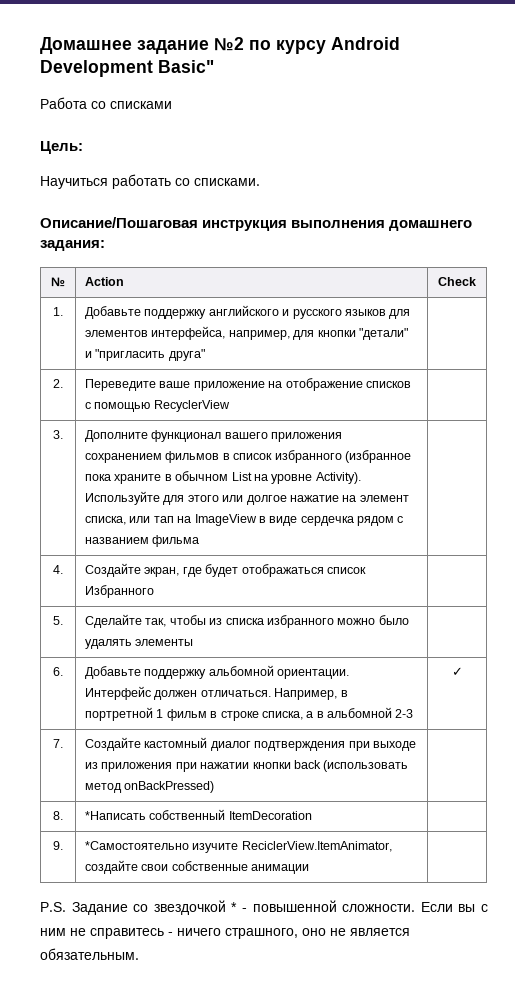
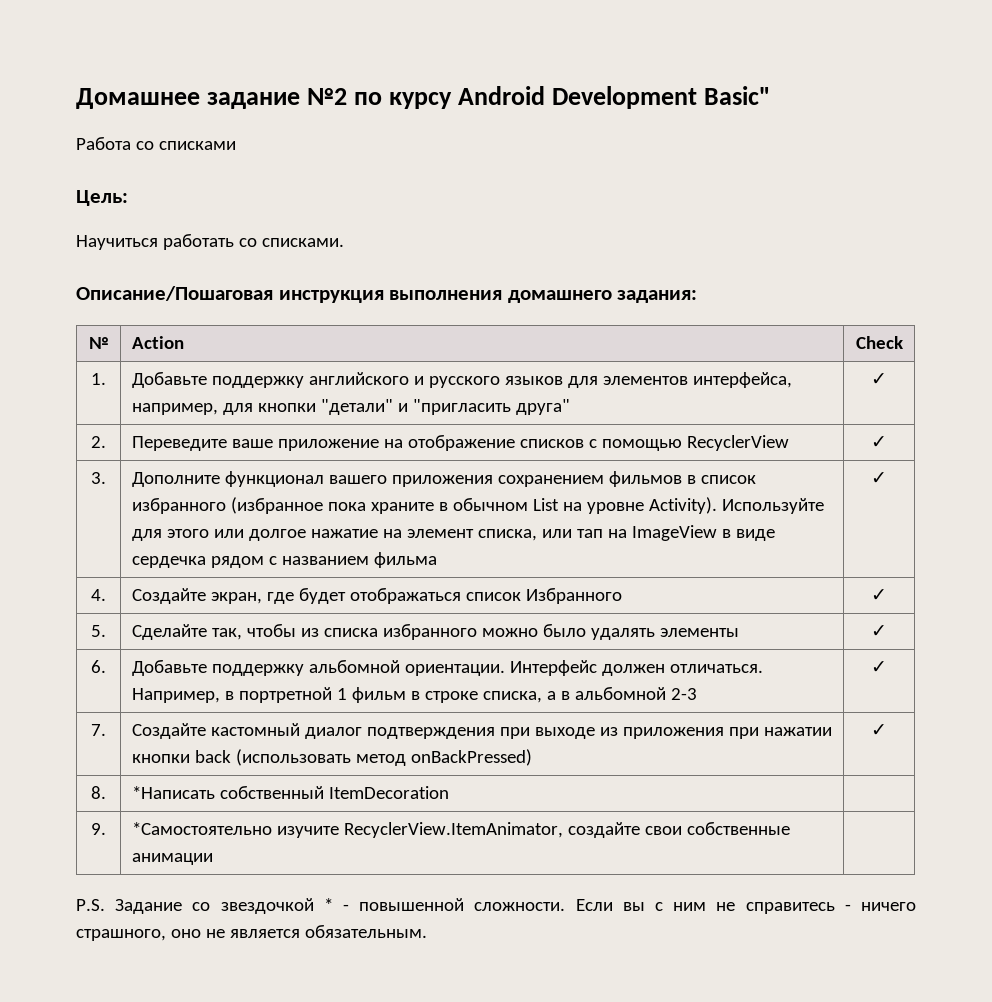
(205, 355) none -> [871,373,887,385] ✓
(230, 406) none -> [871,436,887,448] ✓
(200, 541) none -> [871,472,887,484] ✓
(155, 591) none -> [871,589,887,601] ✓
(194, 642) none -> [871,625,887,637] ✓
(215, 787) none -> [871,724,887,736] ✓
[241,841,392,852] ReciclerView.ItemAnimator, -> [343,822,563,838] RecyclerView.ItemAnimator,

